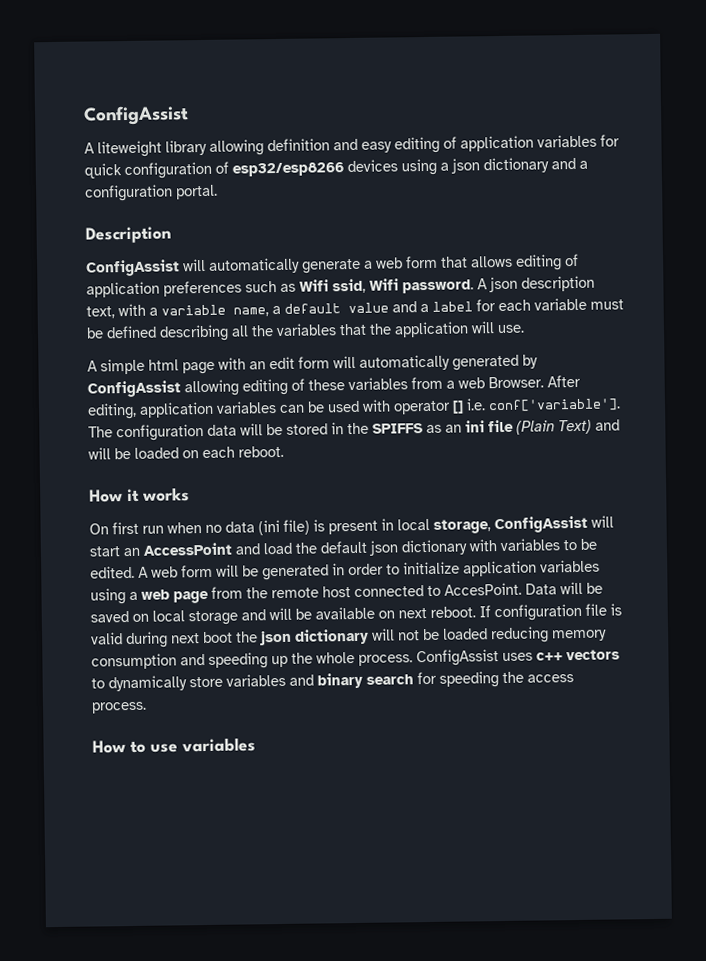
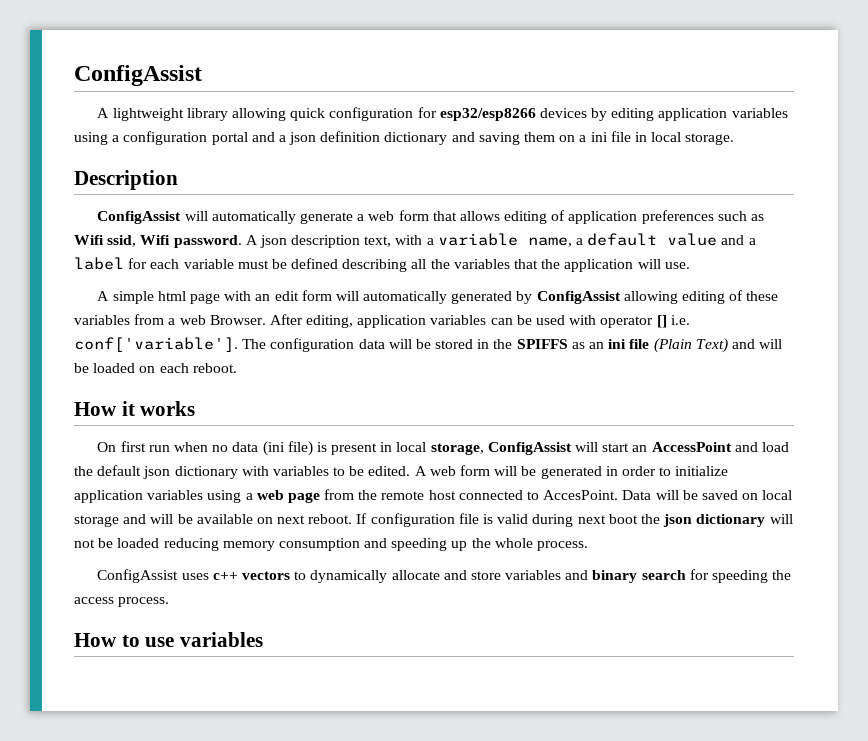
[97,140,162,158] liteweight -> [112,108,184,121] lightweight
[267,134,620,154] [84,157,588,180] [85,184,218,202] definition and easy editing of application variables for quick configuration of esp32/esp8266 devices using a json dictionary and a configuration portal. -> [290,107,788,121] [74,131,735,145] quick configuration for esp32/esp8266 devices by editing application variables using a configuration portal and a json definition dictionary and saving them on a ini file in local storage.
(413, 660) none -> (589, 546) //
(187, 683) none -> [391,570,467,580] allocate and

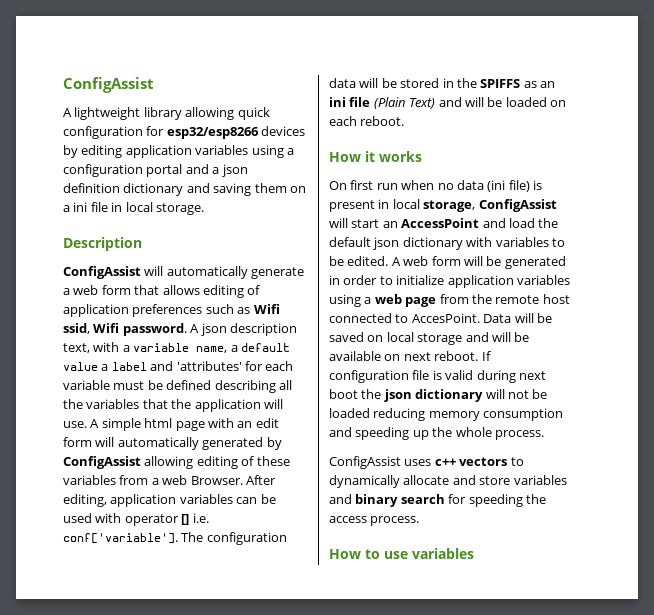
[721,235,745,245] and -> (98, 366) none
(124, 263) none -> [150,361,242,371] and 'attributes'
(690, 265) // -> (87, 424) none

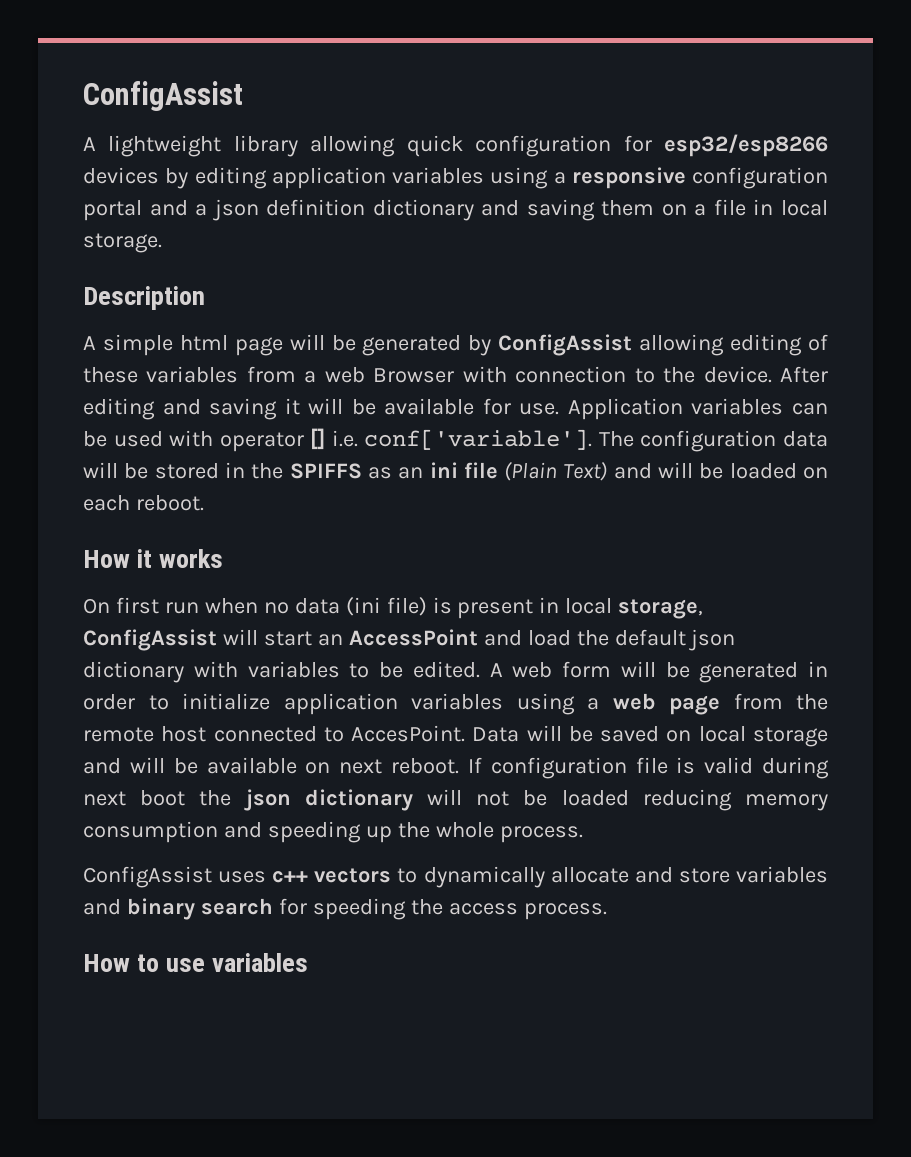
(294, 151) none -> [571,167,686,189] responsive
[73,202,88,212] ini -> (707, 210) none
[63,266,305,279] [63,285,261,298] [63,304,280,317] [63,323,297,336] [63,342,290,353] [63,361,294,371] [63,380,292,393] [63,399,283,412] [63,418,279,431] [63,437,199,450] ConfigAssist will automatically generate a web form that allows editing of application preferences such as Wifi ssid, Wifi password. A json description text, with a variable name, a default value a label and 'attributes' for each variable must be defined describing all the variables that the application will use. A simple html page with an edit form will automatically -> [83,334,356,356] A simple html page will be
[190,475,276,485] [63,494,177,507] Browser. After editing, application -> [373,366,828,383] [83,398,683,420] Browser with connection to the device. After editing and saving it will be available for use. Application

